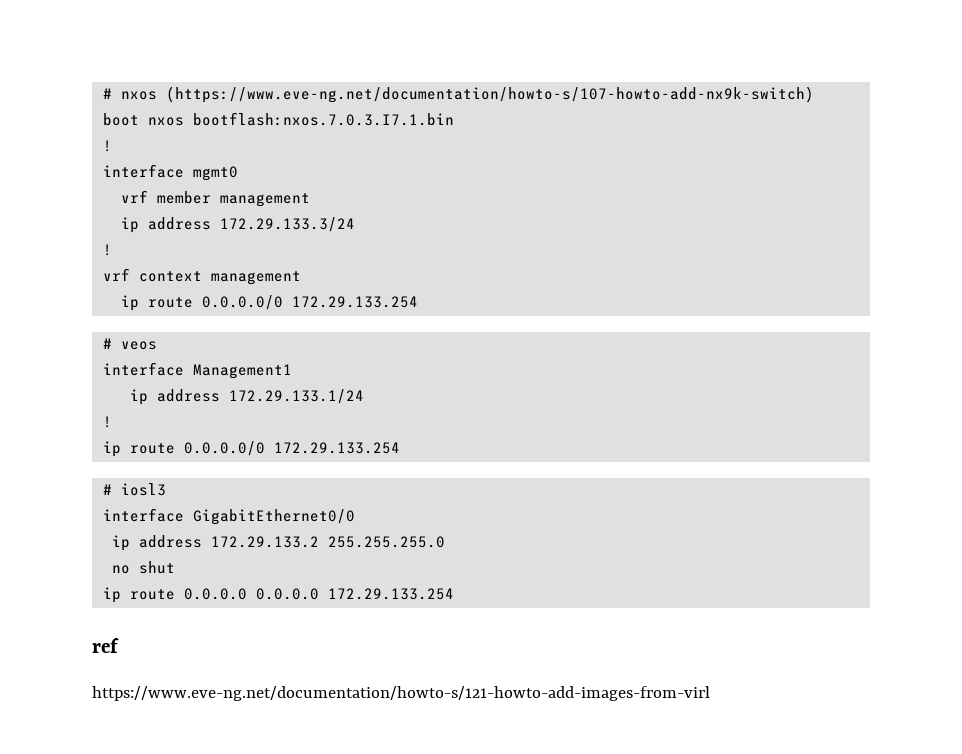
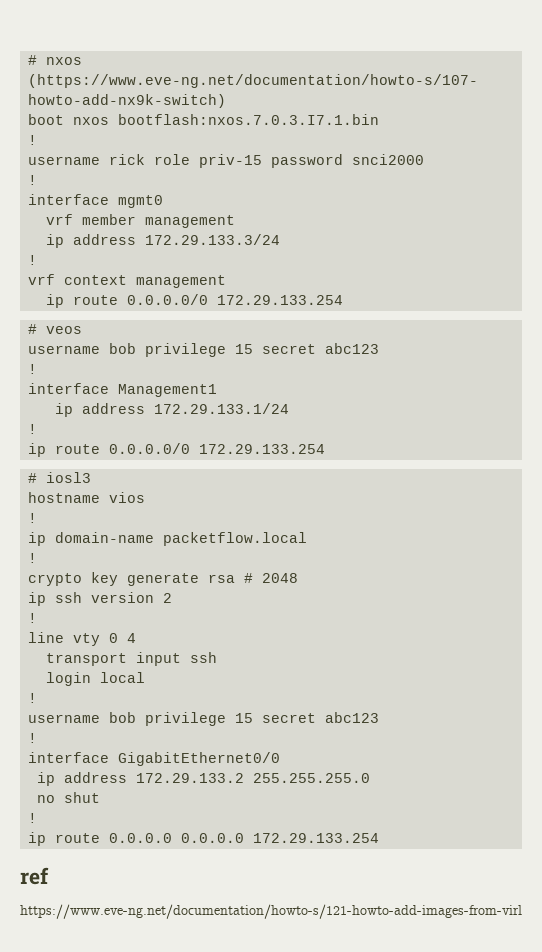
(113, 146) none -> [28,154,425,168] [28,175,38,185] // username rick role priv-15 password snci2000 // !
(158, 345) none -> [28,343,380,357] [28,364,38,374] // username bob privilege 15 secret abc123 // !
(167, 489) none -> [28,492,146,503] [28,513,38,523] [28,532,308,546] [28,553,38,563] [28,572,299,586] [28,592,173,606] [28,613,38,623] [28,632,137,646] [46,652,218,666] [46,672,146,686] [28,693,38,703] [28,712,380,726] [28,733,38,743] // hostname vios // ! // ip domain-name packetflow.local // ! // crypto key generate rsa # 2048 // ip ssh version 2 // ! // line vty 0 4 // transport input ssh // login local // ! // username bob privilege 15 secret abc123 // !
(176, 567) none -> [28,813,38,823] // !

